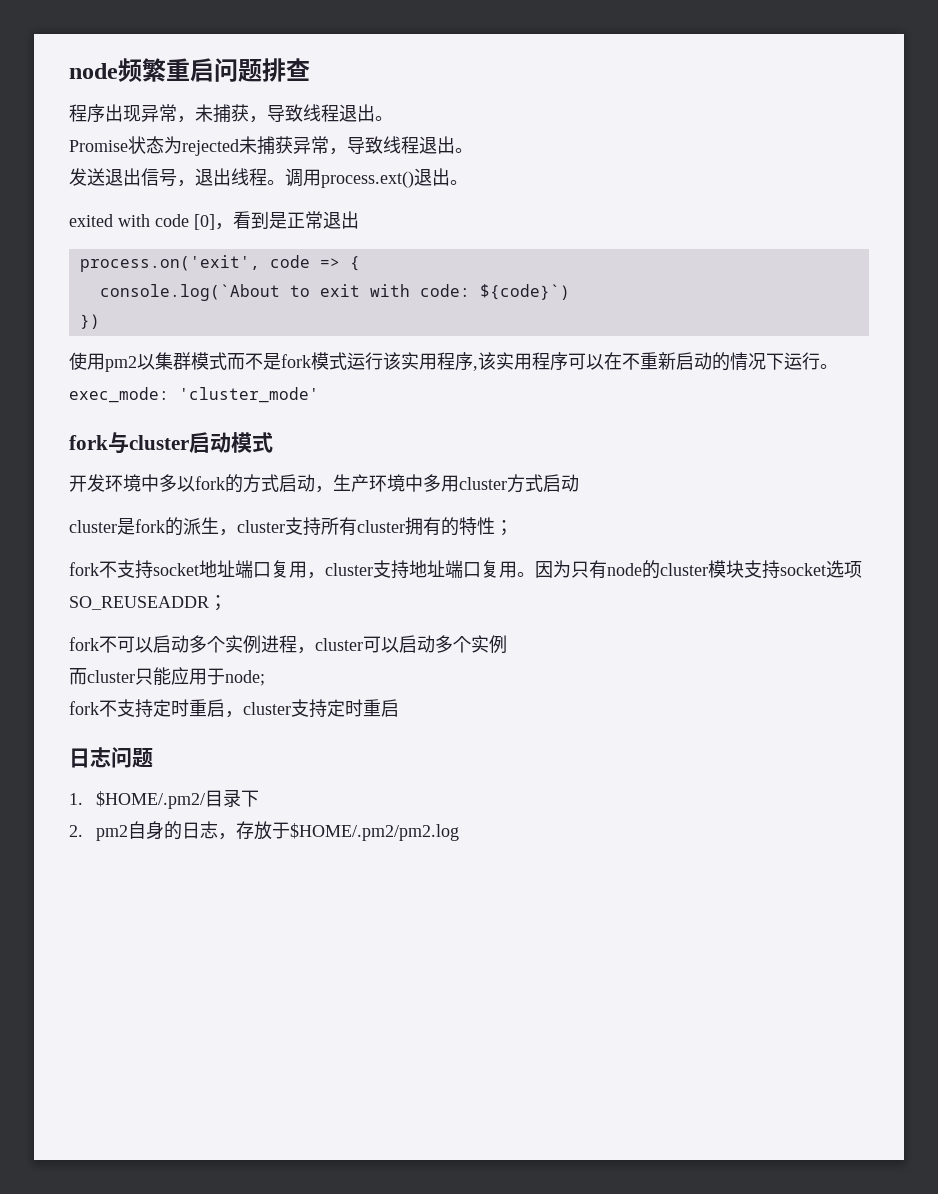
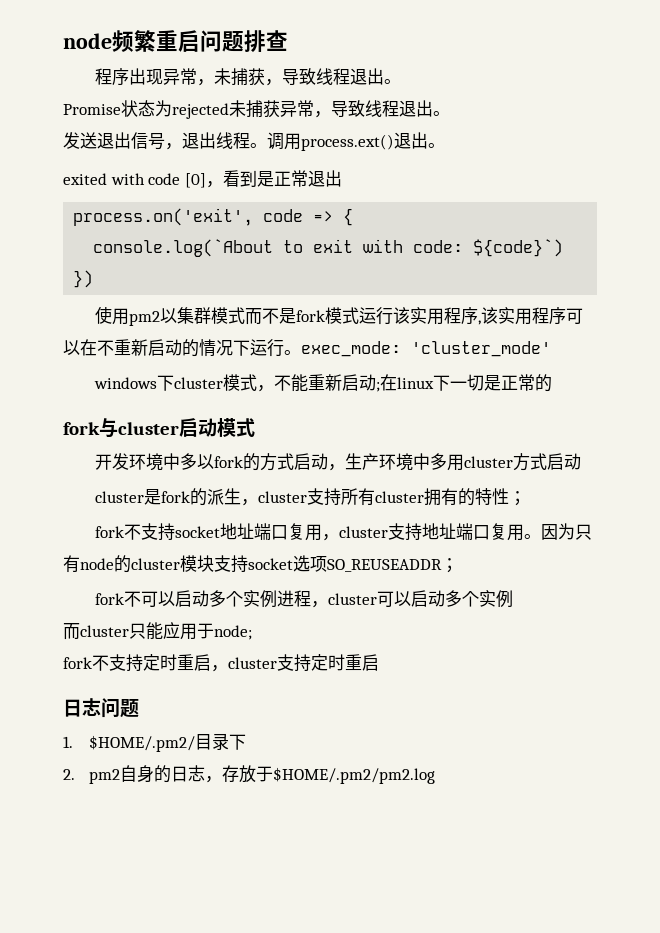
(319, 395) none -> [93,374,552,392] // windows下cluster模式，不能重新启动;在linux下一切是正常的

